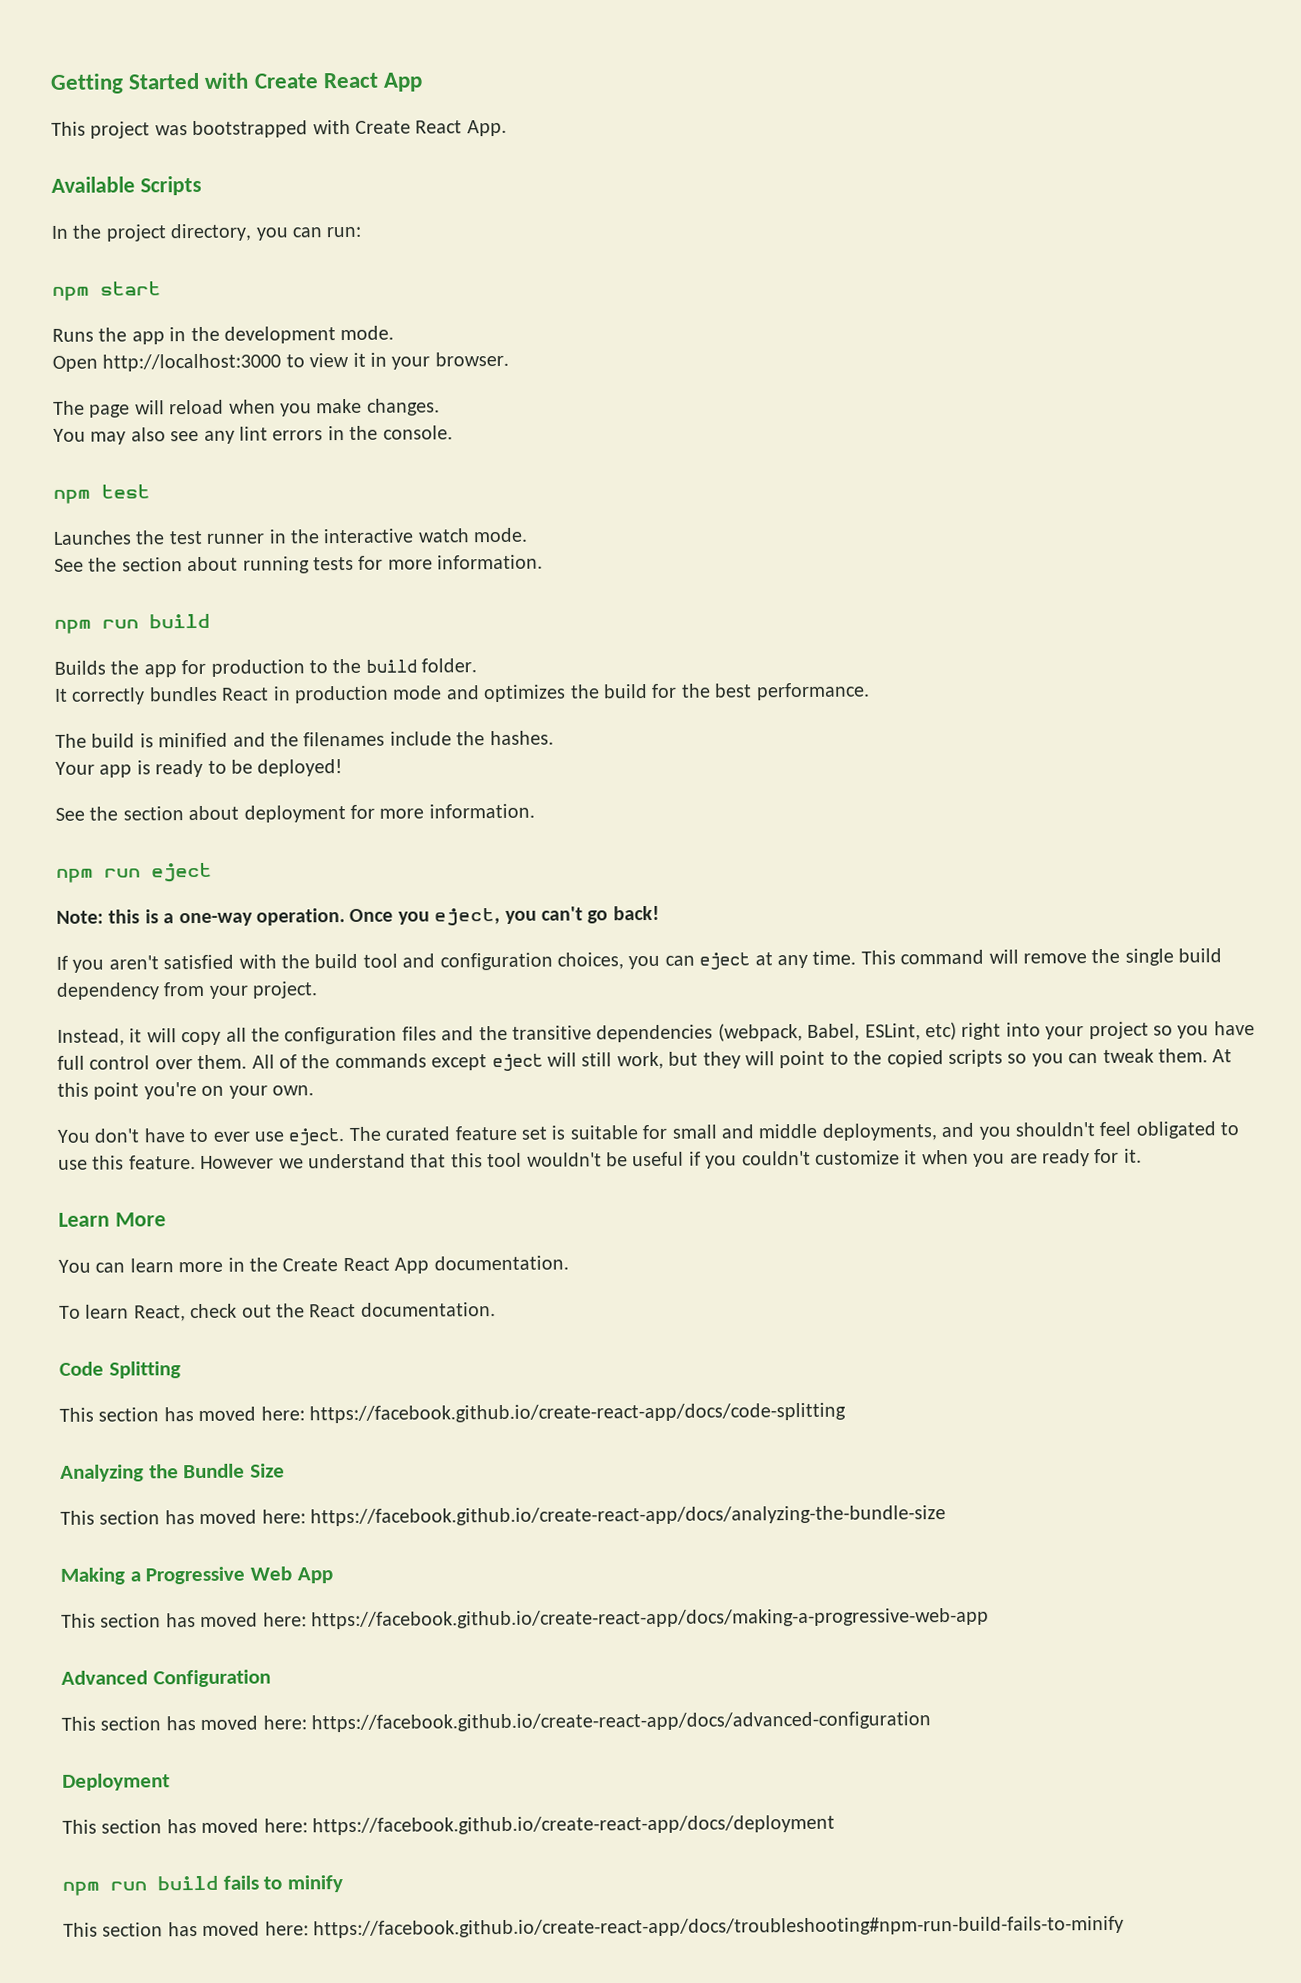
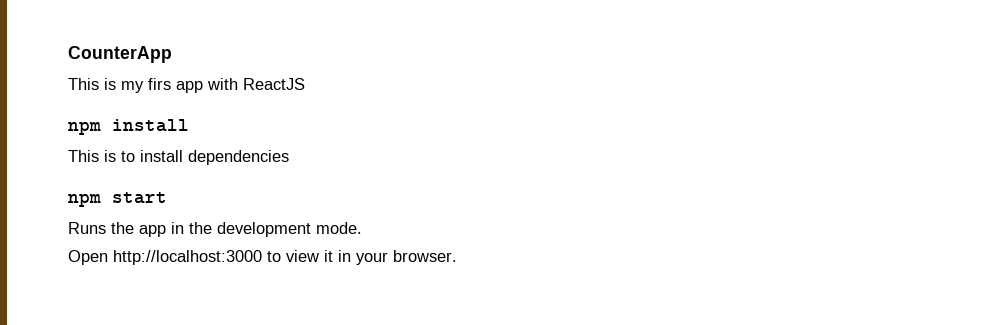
[50,72,424,94] [51,119,507,139] [51,175,202,196] [51,223,362,242] Getting Started with Create React App // This project was bootstrapped with Create React App. // Available Scripts // In the project directory, you can run: -> [68,46,172,63] [68,78,305,93] [68,119,189,135] [68,150,289,165] CounterApp // This is my firs app with ReactJS // npm install // This is to install dependencies
[53,398,440,418] [53,425,453,445] [53,484,150,504] [53,527,529,545] [54,554,544,574] [54,613,210,634] [54,658,478,678] [54,682,870,705] [55,730,554,748] [55,759,344,778] [55,803,535,823] [56,862,212,883] [56,905,660,927] [56,948,1223,973] [56,981,319,1000] [57,1020,1255,1046] [57,1048,1233,1072] [57,1082,314,1100] [57,1121,1240,1146] [58,1148,1142,1170] [58,1212,166,1227] [58,1255,569,1274] [59,1302,496,1322] [59,1361,181,1379] [59,1402,846,1424] [60,1463,286,1482] [60,1505,946,1527] [60,1566,333,1585] [61,1607,989,1630] [61,1669,271,1688] [61,1711,931,1733] [62,1773,170,1791] [62,1814,835,1836] [62,1875,344,1896] [63,1915,1124,1939] // The page will reload when you make changes. // You may also see any lint errors in the console. // npm test // Launches the test runner in the interactive watch mode. // See the section about running tests for more information. // npm run build // Builds the app for production to the build folder. // It correctly bundles React in production mode and optimizes the build for the best performance. // The build is minified and the filenames include the hashes. // Your app is ready to be deployed! // See the section about deployment for more information. // npm run eject // Note: this is a one-way operation. Once you eject, you can't go back! // If you aren't satisfied with the build tool and configuration choices, you can eject at any time. This command will remove the single build dependency from your project. // Instead, it will copy all the configuration files and the transitive dependencies (webpack, Babel, ESLint, etc) right into your project so you have full control over them. All of the commands except eject will still work, but they will point to the copied scripts so you can tweak them. At this point you're on your own. // You don't have to ever use eject. The curated feature set is suitable for small and middle deployments, and you shouldn't feel obligated to use this feature. However we understand that this tool wouldn't be useful if you couldn't customize it when you are ready for it. // Learn More // You can learn more in the Create React App documentation. // To learn React, check out the React documentation. // Code Splitting // This section has moved here: https://facebook.github.io/create-react-app/docs/code-splitting // Analyzing the Bundle Size // This section has moved here: https://facebook.github.io/create-react-app/docs/analyzing-the-bundle-size // Making a Progressive Web App // This section has moved here: https://facebook.github.io/create-react-app/docs/making-a-progressive-web-app // Advanced Configuration // This section has moved here: https://facebook.github.io/create-react-app/docs/advanced-configuration // Deployment // This section has moved here: https://facebook.github.io/create-react-app/docs/deployment // npm run build fails to minify // This section has moved here: https://facebook.github.io/create-react-app/docs/troubleshooting#npm-run-build-fails-to-minify -> (457, 256) none

